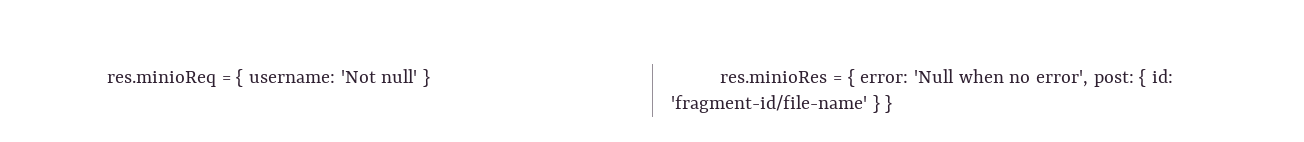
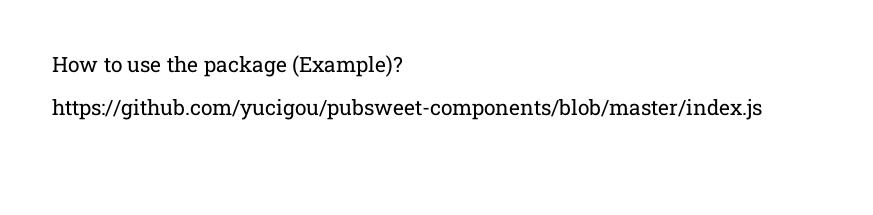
[107,69,431,87] [720,69,1174,87] [671,95,893,113] res.minioReq = { username: 'Not null' } // res.minioRes = { error: 'Null when no error', post: { id: 'fragment-id/file-name' } } -> [52,55,404,77] [52,99,762,120] How to use the package (Example)? // https://github.com/yucigou/pubsweet-components/blob/master/index.js

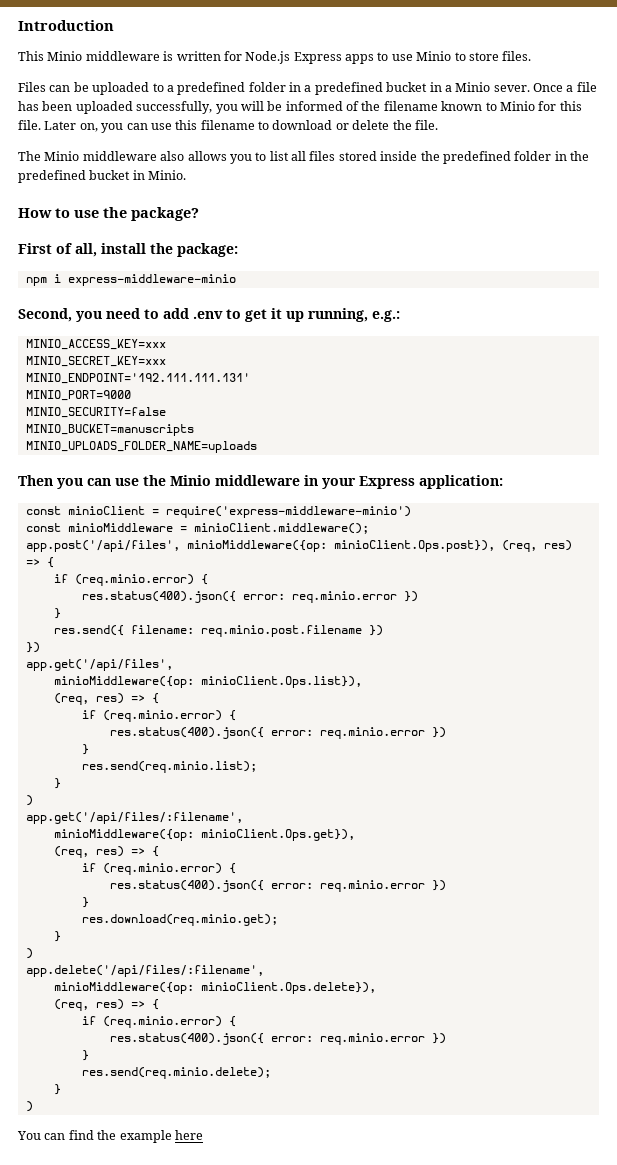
[52,55,404,77] [52,99,762,120] How to use the package (Example)? // https://github.com/yucigou/pubsweet-components/blob/master/index.js -> [18,20,114,31] [18,51,532,64] [18,82,597,95] [18,101,582,114] [18,120,438,133] [18,151,589,164] [18,170,187,183] [18,207,199,221] [18,243,238,257] [25,274,236,286] [18,308,400,322] [25,339,166,350] [25,356,166,367] [25,373,250,384] [25,390,131,401] [25,407,166,418] [25,424,194,436] [25,441,257,453] [18,475,503,489] [25,506,411,518] [25,523,369,534] [25,540,572,552] [25,557,54,568] [53,574,208,586] [81,591,418,603] [53,608,61,619] [53,625,383,637] [25,642,40,653] [25,659,173,671] [53,676,362,688] [53,693,159,705] [81,710,236,722] [109,727,446,739] [81,744,89,755] [81,761,257,773] [53,778,61,789] [25,795,33,806] [25,812,243,824] [53,829,355,841] [53,846,159,858] [81,863,236,875] [109,880,446,892] [81,897,89,908] [81,914,278,926] [53,931,61,942] [25,948,33,959] [25,965,264,977] [53,982,376,994] [53,999,159,1011] [81,1016,236,1028] [109,1033,446,1045] [81,1050,89,1061] [81,1067,271,1079] [53,1084,61,1095] [25,1101,33,1112] [17,1130,203,1143] Introduction // This Minio middleware is written for Node.js Express apps to use Minio to store files. // Files can be uploaded to a predefined folder in a predefined bucket in a Minio sever. Once a file has been uploaded successfully, you will be informed of the filename known to Minio for this file. Later on, you can use this filename to download or delete the file. // The Minio middleware also allows you to list all files stored inside the predefined folder in the predefined bucket in Minio. // How to use the package? // First of all, install the package: // npm i express-middleware-minio // Second, you need to add .env to get it up running, e.g.: // MINIO_ACCESS_KEY=xxx // MINIO_SECRET_KEY=xxx // MINIO_ENDPOINT='192.111.111.131' // MINIO_PORT=9000 // MINIO_SECURITY=false // MINIO_BUCKET=manuscripts // MINIO_UPLOADS_FOLDER_NAME=uploads // Then you can use the Minio middleware in your Express application: // const minioClient = require('express-middleware-minio') // const minioMiddleware = minioClient.middleware(); // app.post('/api/files', minioMiddleware({op: minioClient.Ops.post}), (req, res) => { // if (req.minio.error) { // res.status(400).json({ error: req.minio.error }) // } // res.send({ filename: req.minio.post.filename }) // }) // app.get('/api/files', // minioMiddleware({op: minioClient.Ops.list}), // (req, res) => { // if (req.minio.error) { // res.status(400).json({ error: req.minio.error }) // } // res.send(req.minio.list); // } // ) // app.get('/api/files/:filename', // minioMiddleware({op: minioClient.Ops.get}), // (req, res) => { // if (req.minio.error) { // res.status(400).json({ error: req.minio.error }) // } // res.download(req.minio.get); // } // ) // app.delete('/api/files/:filename', // minioMiddleware({op: minioClient.Ops.delete}), // (req, res) => { // if (req.minio.error) { // res.status(400).json({ error: req.minio.error }) // } // res.send(req.minio.delete); // } // ) // You can find the example here

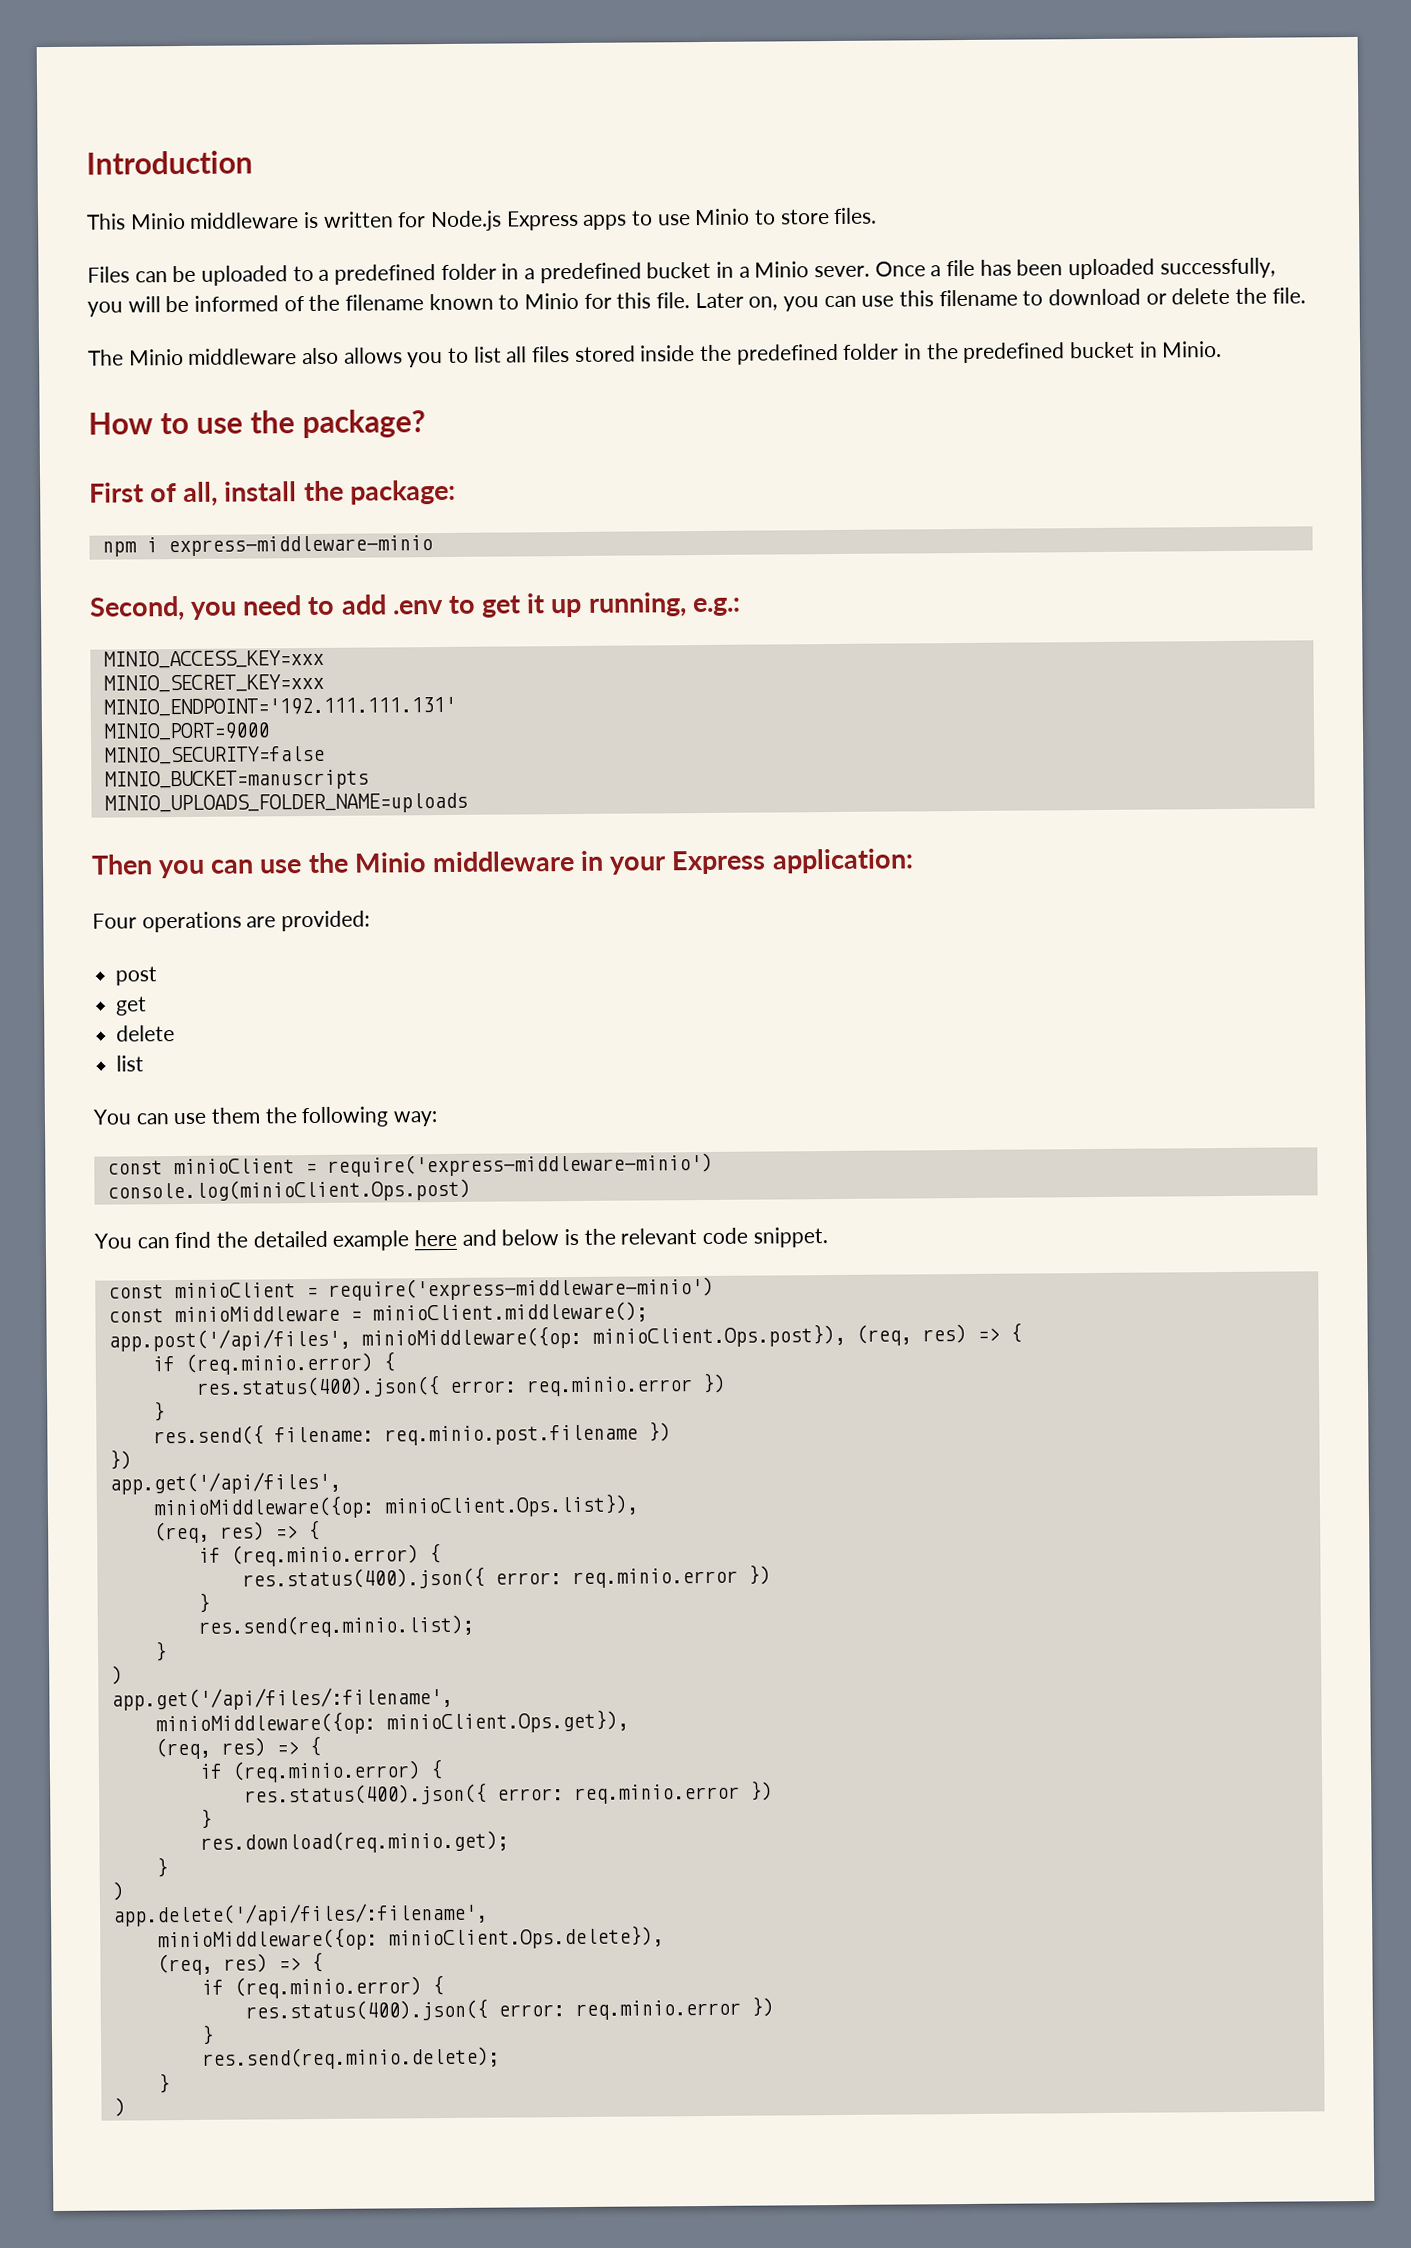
(503, 482) none -> [92,910,371,933] [115,966,158,986] [116,996,148,1016] [116,1025,176,1042] [116,1055,145,1072] [93,1106,439,1128] [106,1152,713,1177] [106,1178,471,1203] [94,1227,828,1251] // Four operations are provided: // post // get // delete // list // You can use them the following way: // const minioClient = require('express-middleware-minio') // console.log(minioClient.Ops.post) // You can find the detailed example here and below is the relevant code snippet.
[17,1130,203,1143] // You can find the example here -> (126, 2107) none

